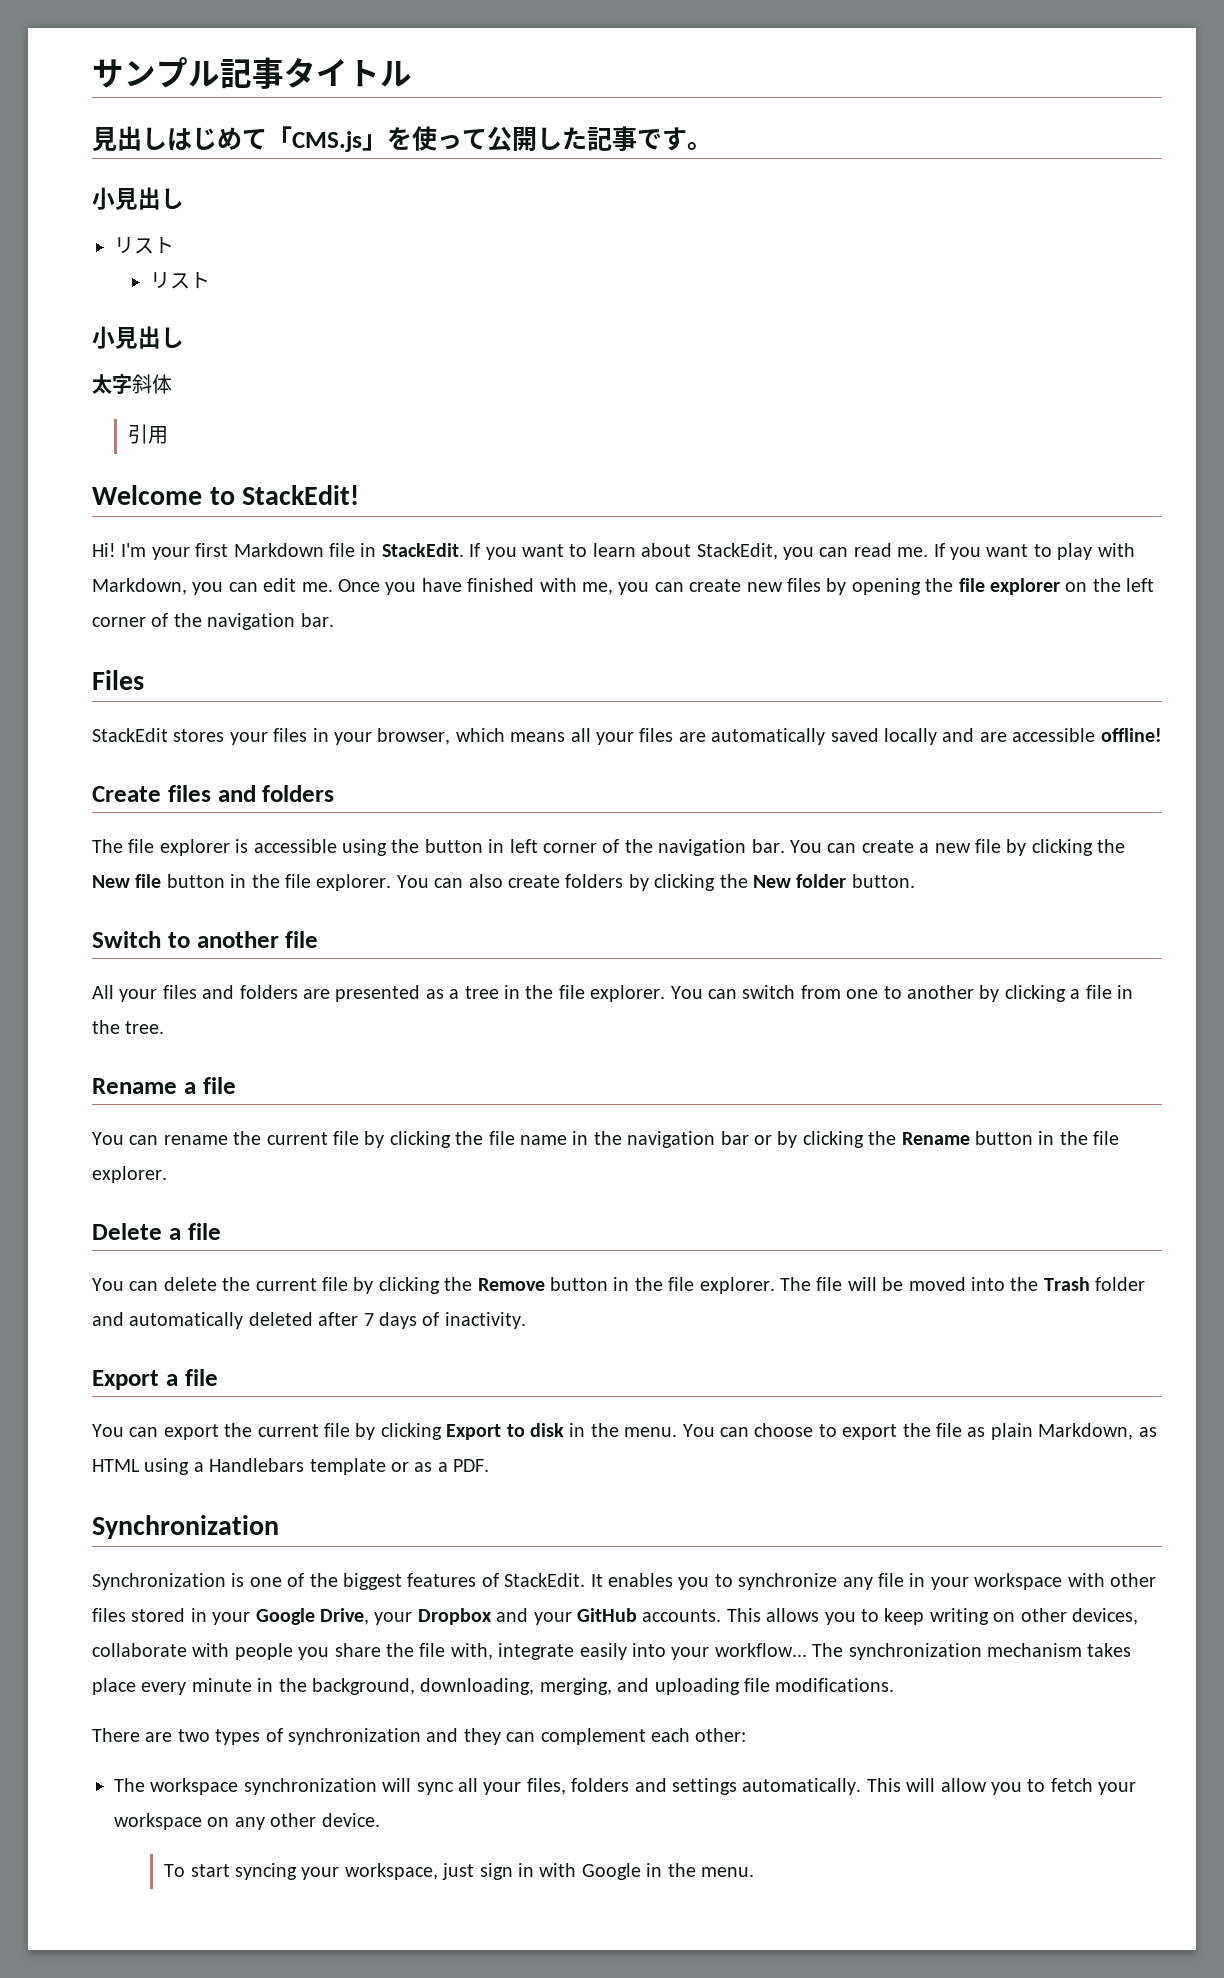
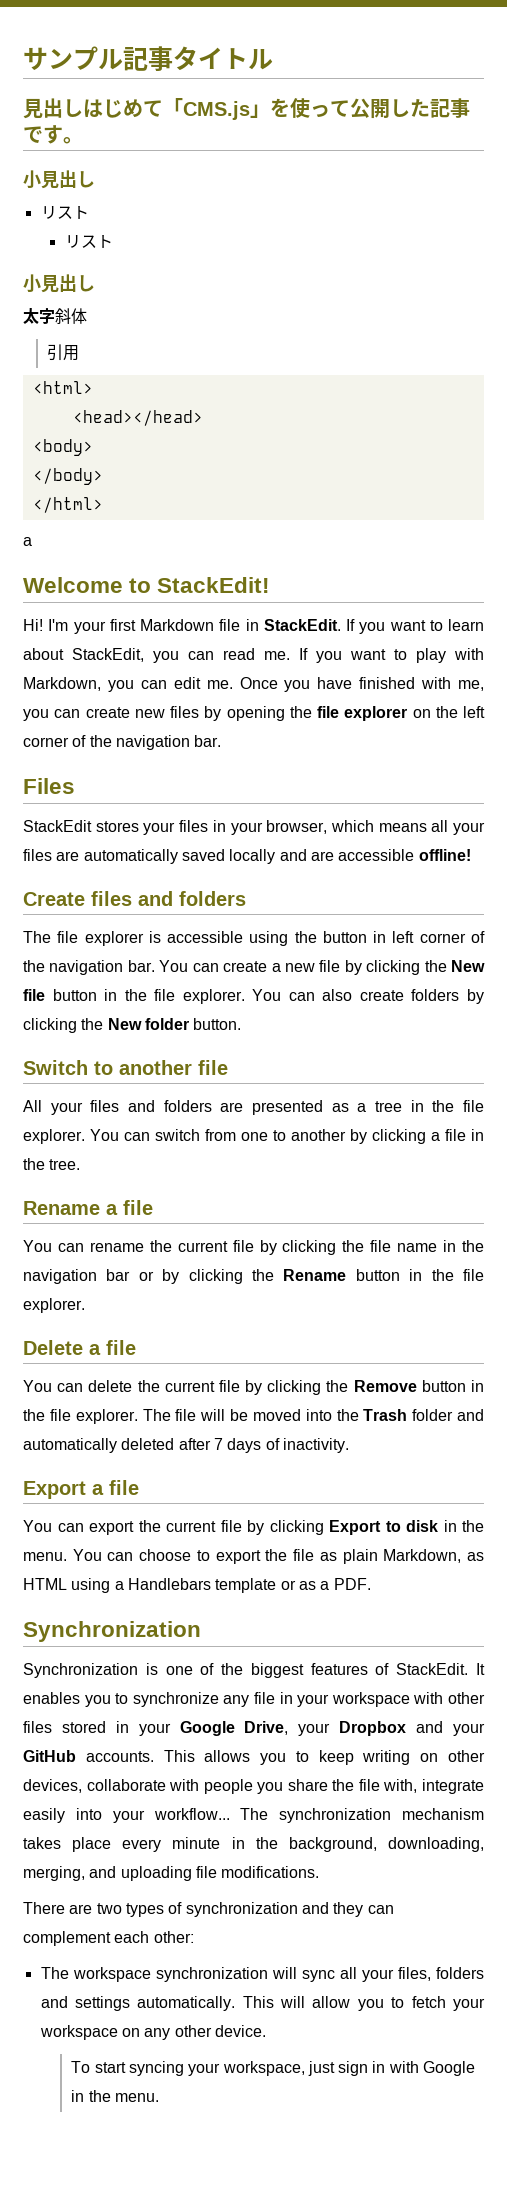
(169, 435) none -> [32,381,93,394] [72,410,203,426] [32,439,93,456] [32,468,103,485] [32,497,103,513] [23,537,32,546] // <html> // <head></head> // <body> // </body> // </html> // a

